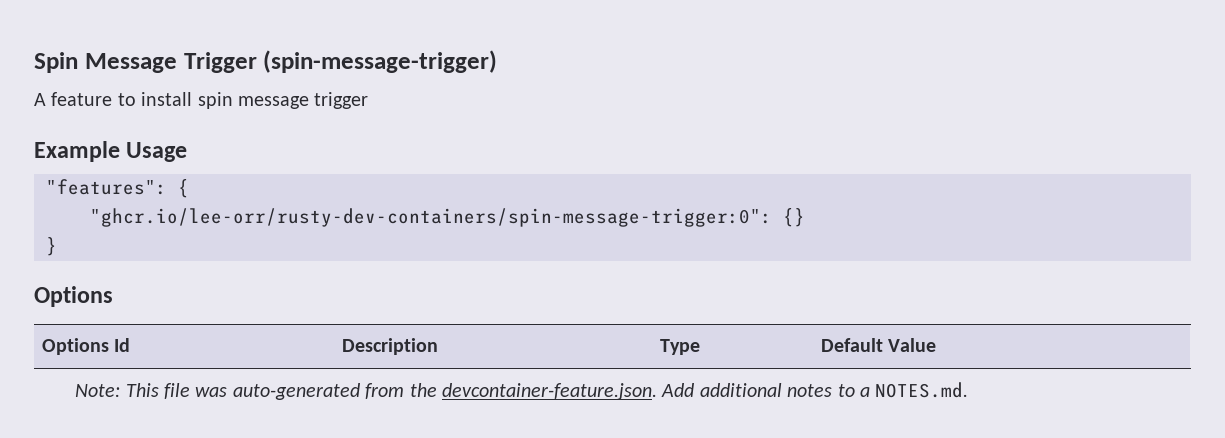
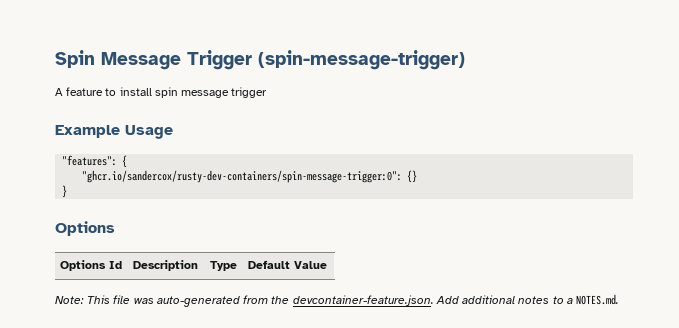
[90,208,772,227] "ghcr.io/lee-orr/rusty-dev-containers/spin-message-trigger:0": -> [82,170,403,183] "ghcr.io/sandercox/rusty-dev-containers/spin-message-trigger:0":

